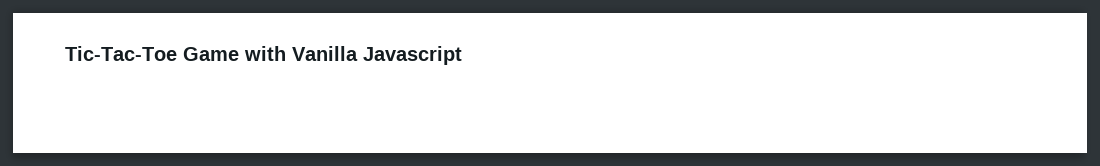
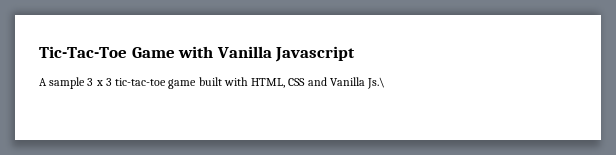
(462, 55) none -> [39,77,386,89] // A sample 3 x 3 tic-tac-toe game built with HTML, CSS and Vanilla Js.\

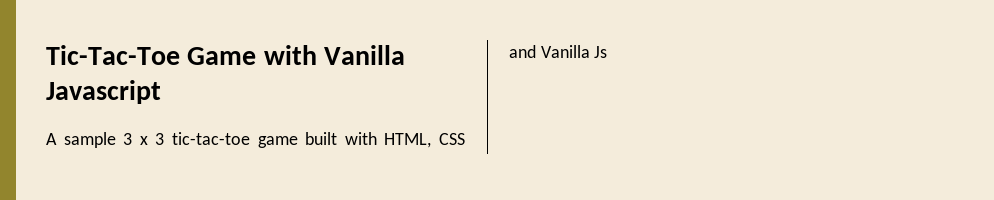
[367,77,386,89] Js.\ -> [594,46,608,58] Js

